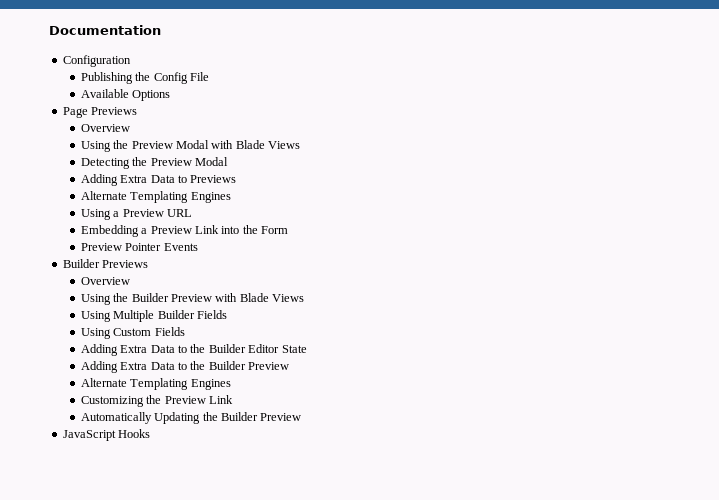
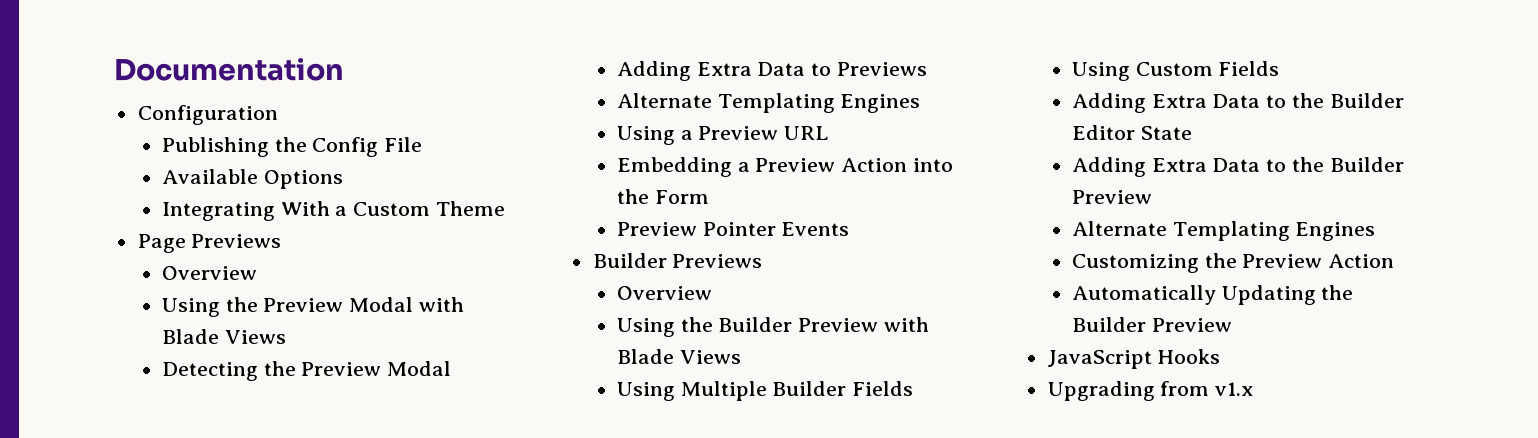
(171, 95) none -> [161,201,506,221] // Integrating With a Custom Theme
[195,225,220,234] Link -> [841,158,908,172] Action
[209,395,234,404] Link -> [1328,254,1395,268] Action
(151, 433) none -> [1047,381,1254,401] // Upgrading from v1.x

